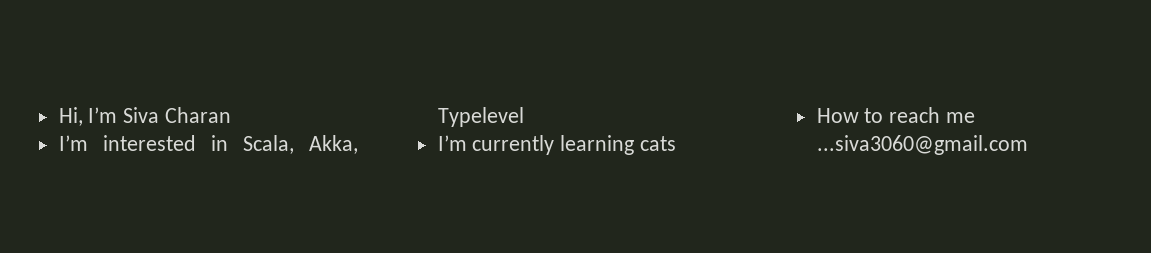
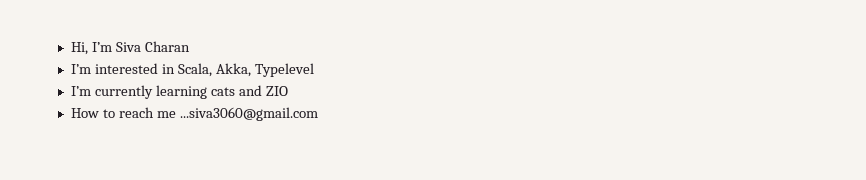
(677, 143) none -> [238,85,288,96] and ZIO

